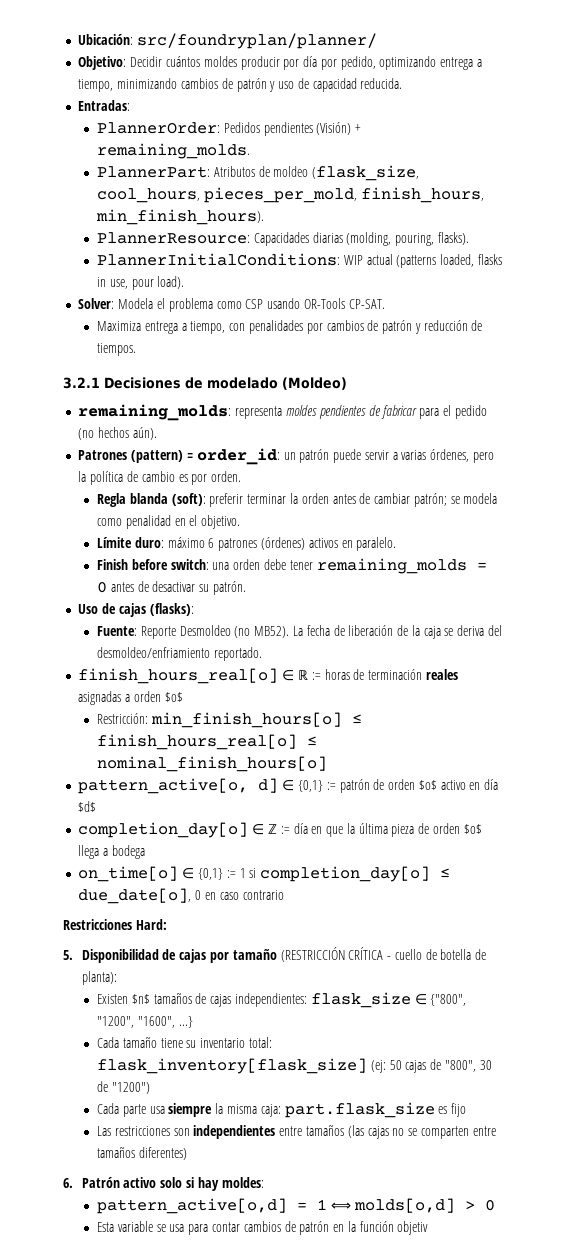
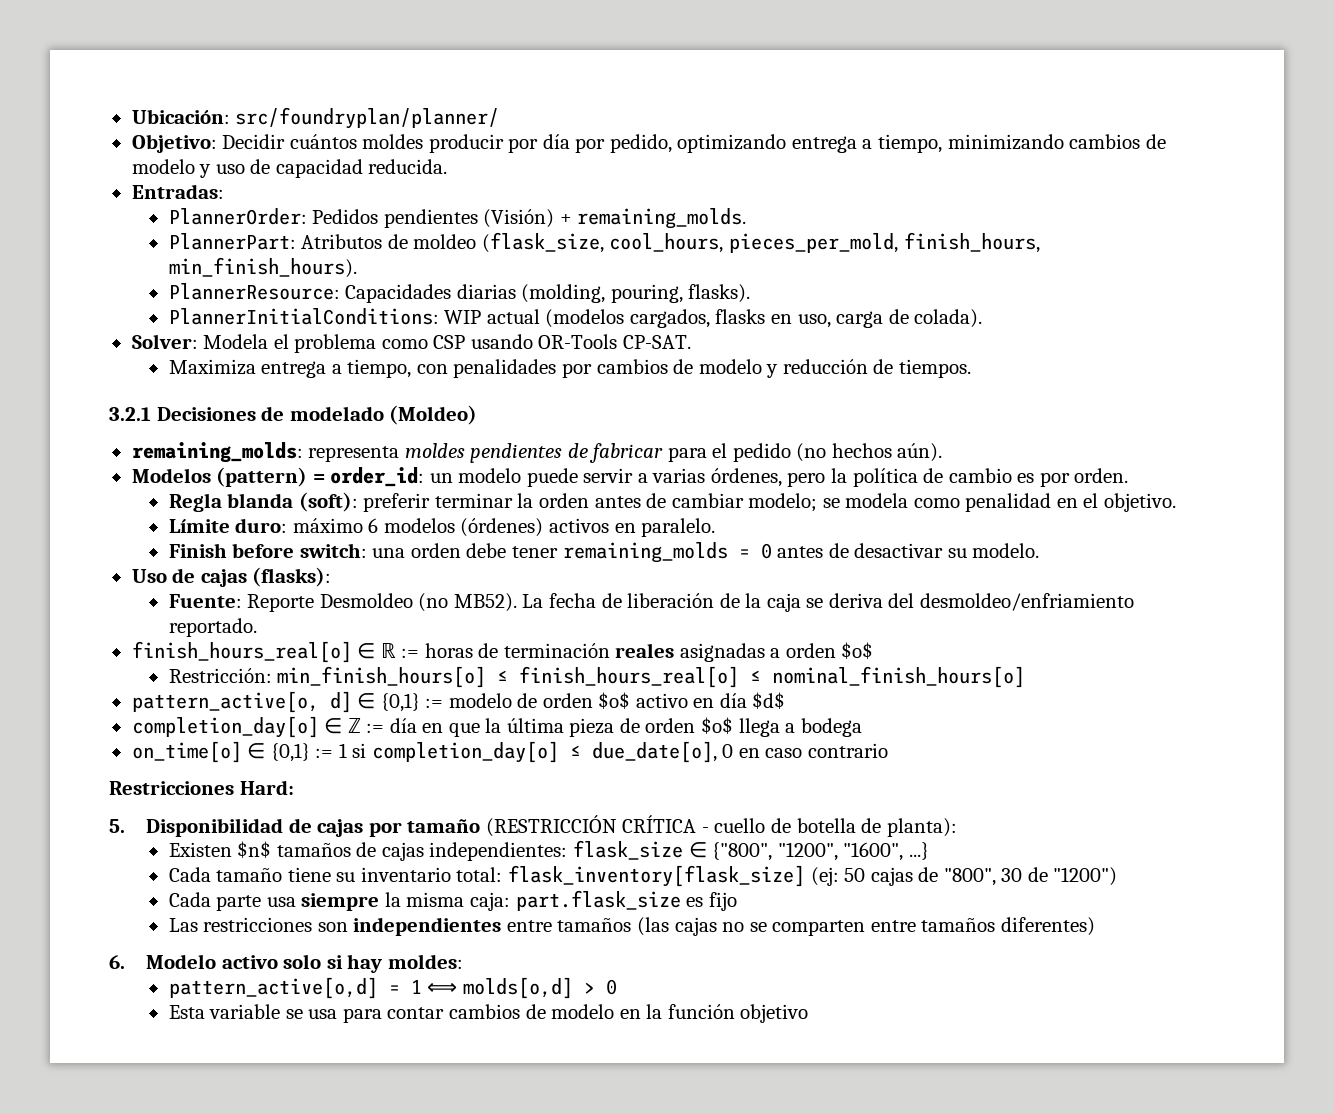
[236,78,267,92] patrón -> [131,159,195,174] modelo
[396,254,502,268] [97,276,185,290] (patterns loaded, flasks in use, pour load). -> [545,309,983,328] (modelos cargados, flasks en uso, carga de colada).
[382,320,413,334] patrón -> [698,359,762,374] modelo
[78,450,128,460] Patrones -> [131,468,211,483] Modelos
[299,449,330,463] patrón -> [458,468,522,483] modelo
[413,493,447,507] patrón; -> [748,493,818,512] modelo;
[218,538,258,551] patrones -> [383,518,455,533] modelos
[212,581,246,595] patrón. -> [972,543,1040,558] modelo.
[339,779,370,793] patrón -> [448,693,512,708] modelo
[81,1177,120,1188] Patrón -> [146,954,217,969] Modelo
[299,1221,330,1235] patrón -> [551,1004,615,1019] modelo
[397,1221,429,1235] objetiv -> [740,1004,809,1023] objetivo

